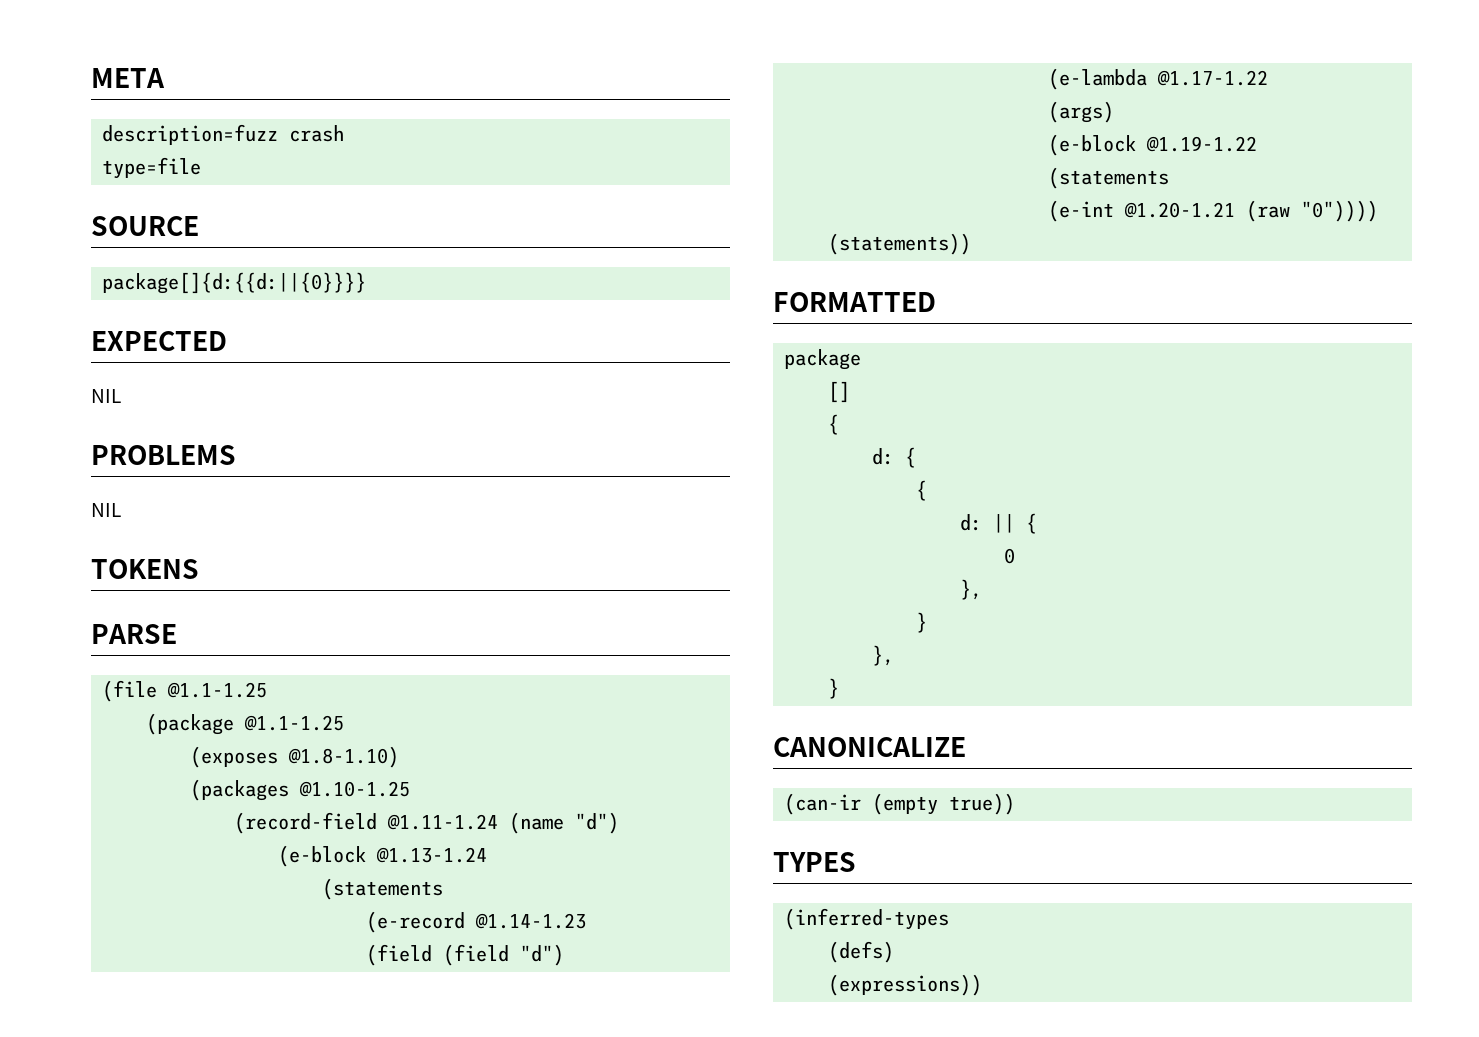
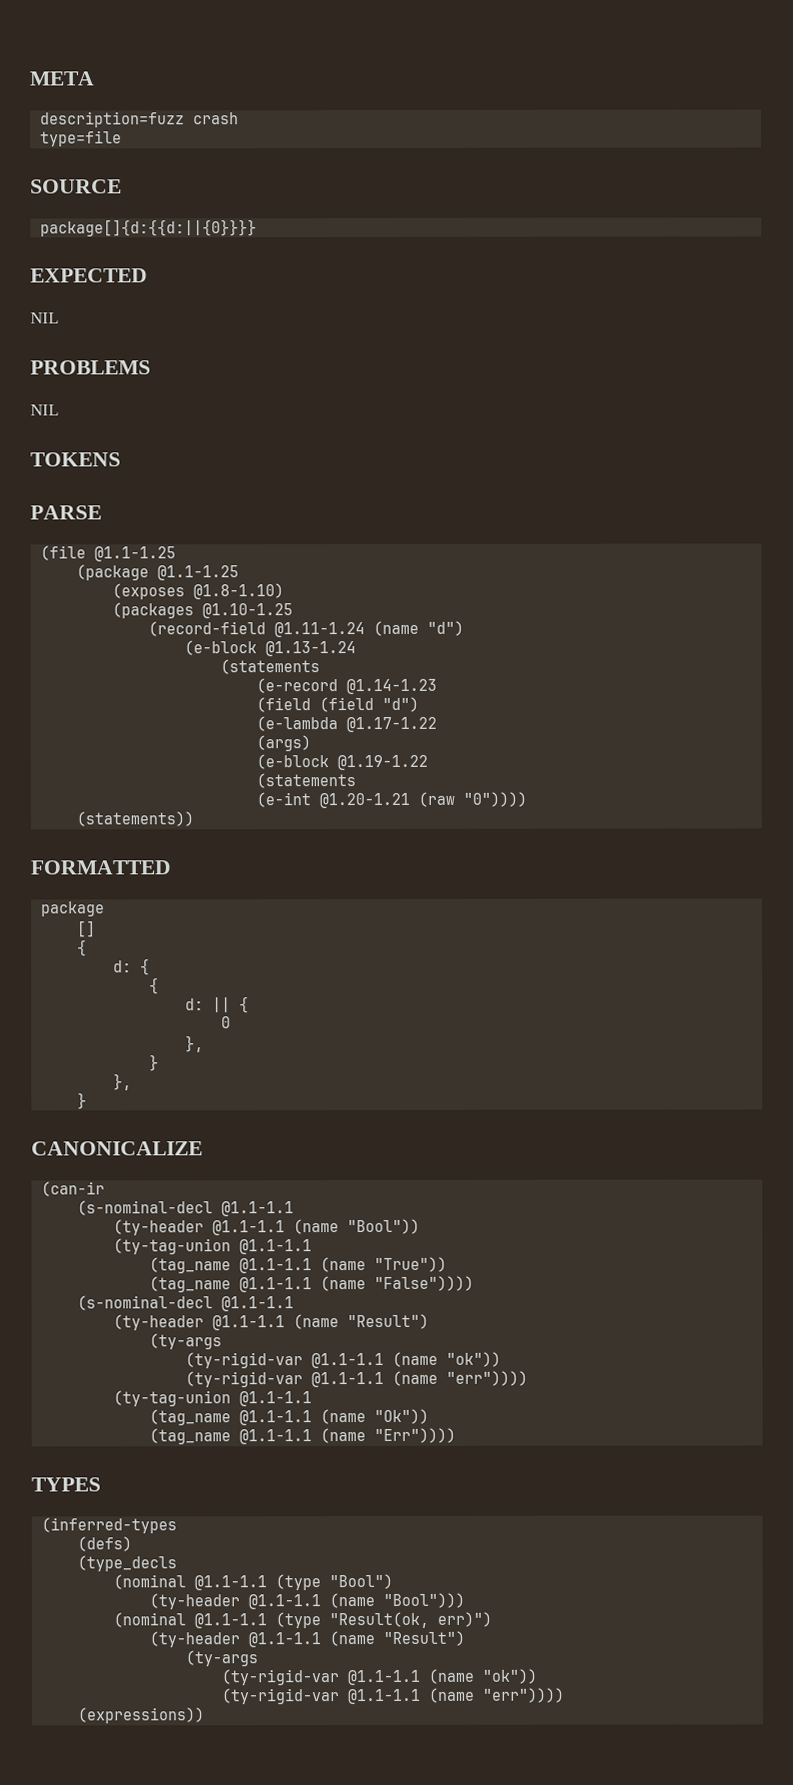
[872,793,1016,815] [773,852,856,872] [784,908,950,930] [828,941,895,963] (empty true)) // TYPES // (inferred-types // (defs) -> [77,1200,295,1217] [113,1218,421,1236] [113,1238,313,1255] [149,1256,448,1274] [149,1275,475,1293] [77,1295,295,1312] [113,1313,430,1331] [149,1333,223,1350] [185,1351,502,1369] [185,1370,529,1388] [113,1390,313,1407] [149,1408,430,1426] [149,1427,457,1445] [31,1477,101,1492] [41,1517,178,1534] [77,1536,133,1552] [77,1555,178,1572] [113,1574,394,1591] [149,1592,466,1610] [113,1611,493,1629] [149,1630,466,1648] [185,1650,259,1667] [221,1668,538,1686] [221,1687,565,1705] // (s-nominal-decl @1.1-1.1 // (ty-header @1.1-1.1 (name "Bool")) // (ty-tag-union @1.1-1.1 // (tag_name @1.1-1.1 (name "True")) // (tag_name @1.1-1.1 (name "False")))) // (s-nominal-decl @1.1-1.1 // (ty-header @1.1-1.1 (name "Result") // (ty-args // (ty-rigid-var @1.1-1.1 (name "ok")) // (ty-rigid-var @1.1-1.1 (name "err")))) // (ty-tag-union @1.1-1.1 // (tag_name @1.1-1.1 (name "Ok")) // (tag_name @1.1-1.1 (name "Err")))) // TYPES // (inferred-types // (defs) // (type_decls // (nominal @1.1-1.1 (type "Bool") // (ty-header @1.1-1.1 (name "Bool"))) // (nominal @1.1-1.1 (type "Result(ok, err)") // (ty-header @1.1-1.1 (name "Result") // (ty-args // (ty-rigid-var @1.1-1.1 (name "ok")) // (ty-rigid-var @1.1-1.1 (name "err"))))

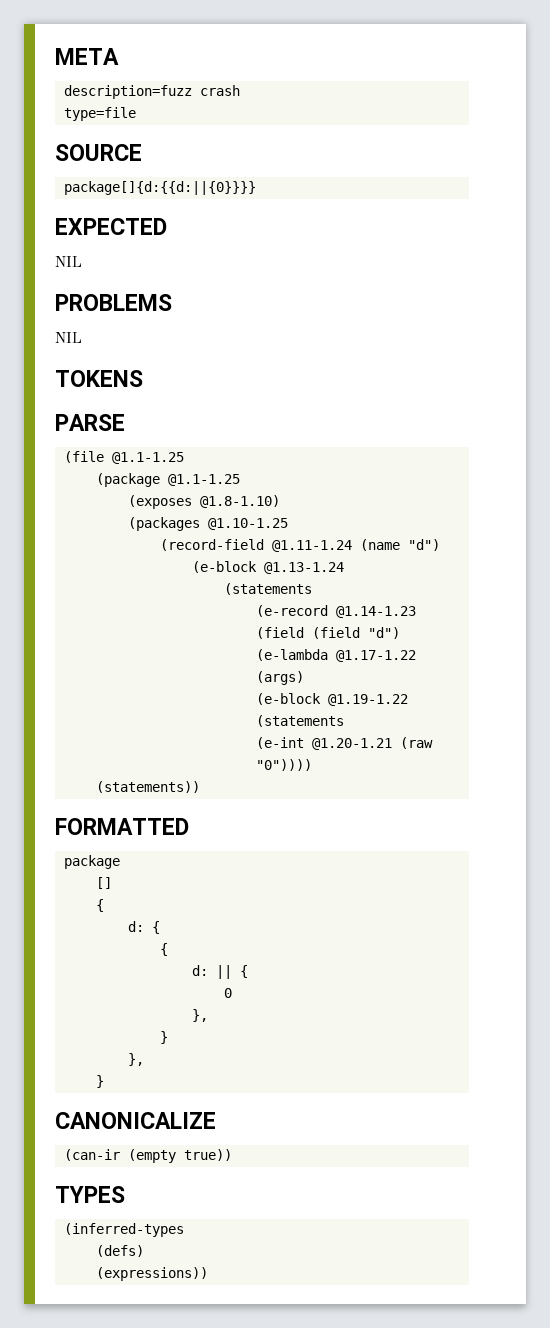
[77,1200,295,1217] [113,1218,421,1236] [113,1238,313,1255] [149,1256,448,1274] [149,1275,475,1293] [77,1295,295,1312] [113,1313,430,1331] [149,1333,223,1350] [185,1351,502,1369] [185,1370,529,1388] [113,1390,313,1407] [149,1408,430,1426] [149,1427,457,1445] [31,1477,101,1492] [41,1517,178,1534] [77,1536,133,1552] [77,1555,178,1572] [113,1574,394,1591] [149,1592,466,1610] [113,1611,493,1629] [149,1630,466,1648] [185,1650,259,1667] [221,1668,538,1686] [221,1687,565,1705] // (s-nominal-decl @1.1-1.1 // (ty-header @1.1-1.1 (name "Bool")) // (ty-tag-union @1.1-1.1 // (tag_name @1.1-1.1 (name "True")) // (tag_name @1.1-1.1 (name "False")))) // (s-nominal-decl @1.1-1.1 // (ty-header @1.1-1.1 (name "Result") // (ty-args // (ty-rigid-var @1.1-1.1 (name "ok")) // (ty-rigid-var @1.1-1.1 (name "err")))) // (ty-tag-union @1.1-1.1 // (tag_name @1.1-1.1 (name "Ok")) // (tag_name @1.1-1.1 (name "Err")))) // TYPES // (inferred-types // (defs) // (type_decls // (nominal @1.1-1.1 (type "Bool") // (ty-header @1.1-1.1 (name "Bool"))) // (nominal @1.1-1.1 (type "Result(ok, err)") // (ty-header @1.1-1.1 (name "Result") // (ty-args // (ty-rigid-var @1.1-1.1 (name "ok")) // (ty-rigid-var @1.1-1.1 (name "err")))) -> [128,1149,232,1163] [55,1186,125,1203] [64,1223,184,1237] [96,1245,144,1257] (empty true)) // TYPES // (inferred-types // (defs)

